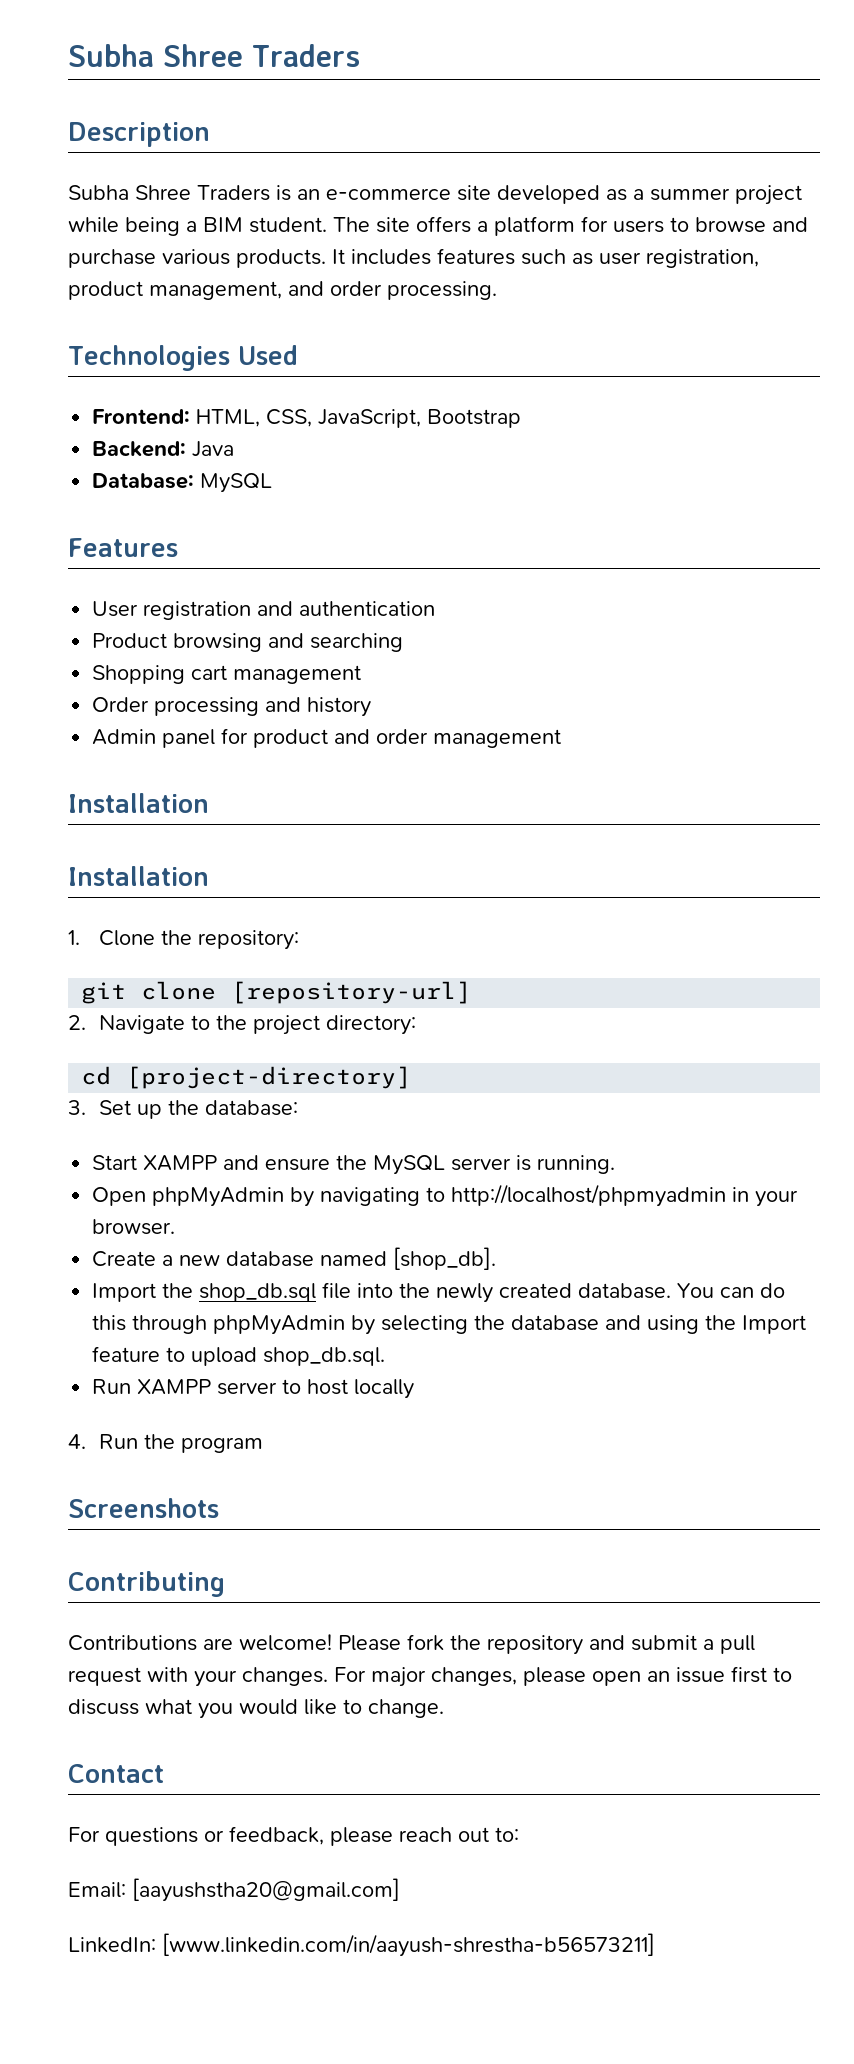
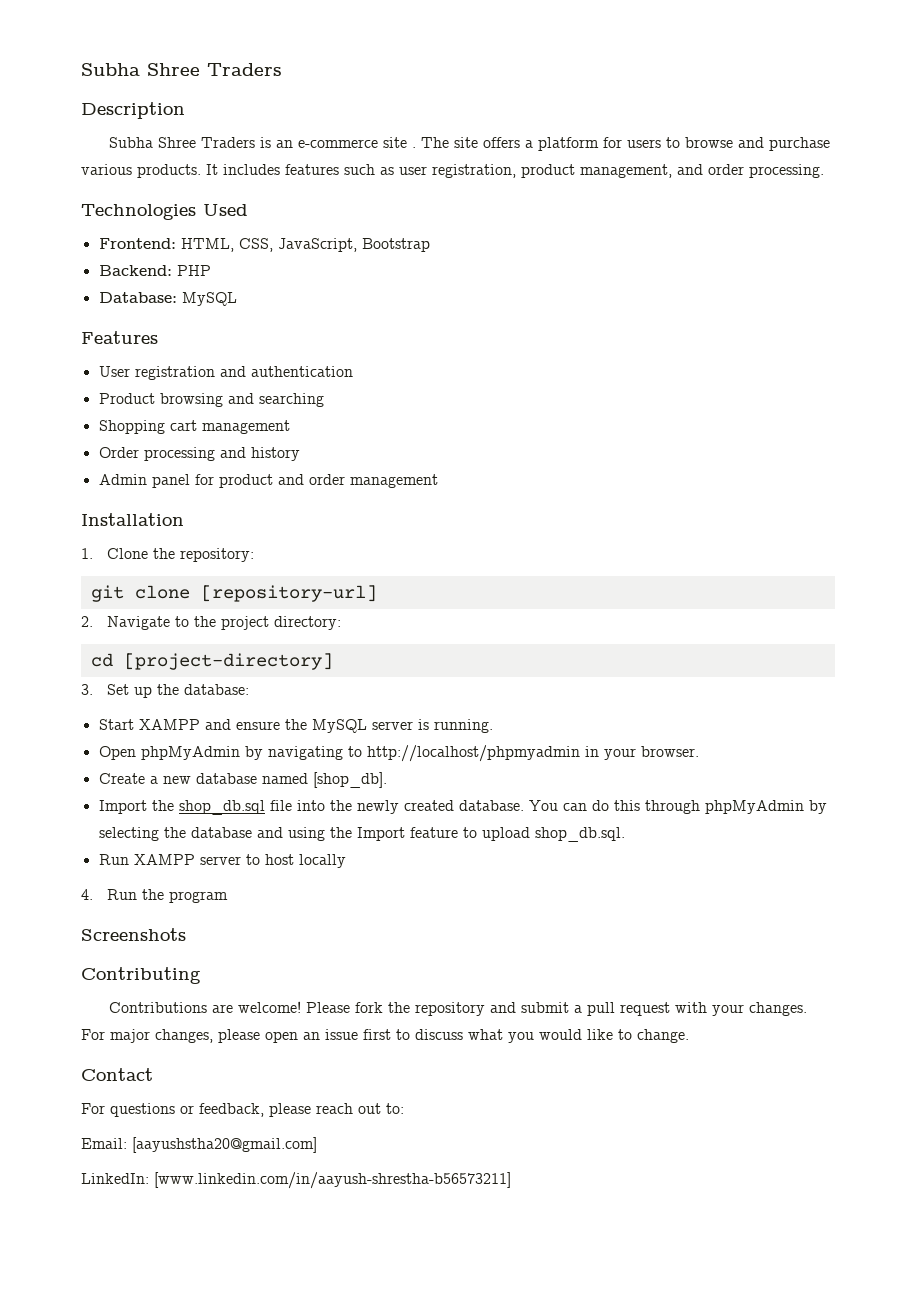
[497,185,802,205] [68,217,327,236] developed as a summer project while being a BIM student. -> [412,147,417,148] .
[192,441,235,457] Java -> [176,265,211,276] PHP
[68,866,209,886] // Installation -> (184, 519) none

